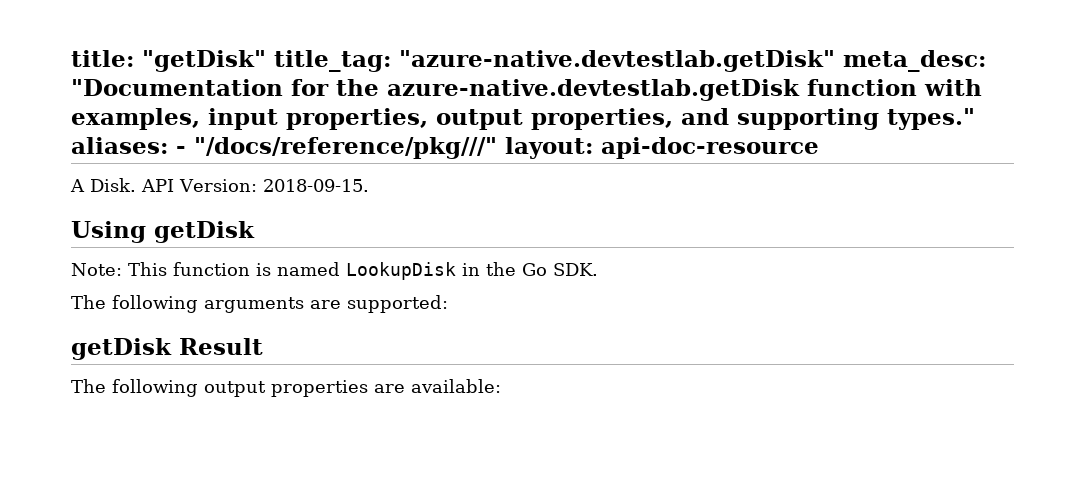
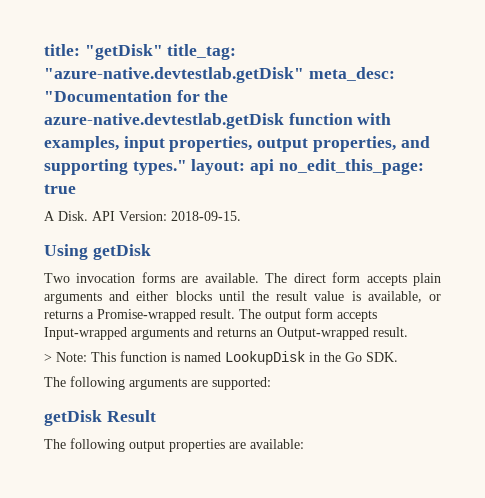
[71,137,819,159] aliases: - "/docs/reference/pkg///" layout: api-doc-resource -> [191,159,424,175] [44,184,76,194] layout: api no_edit_this_page: true
(255, 232) none -> [44,272,442,286] [44,291,441,304] [44,308,377,322] [44,327,408,340] [44,353,52,362] Two invocation forms are available. The direct form accepts plain arguments and either blocks until the result value is available, or returns a Promise-wrapped result. The output form accepts Input-wrapped arguments and returns an Output-wrapped result. // >

